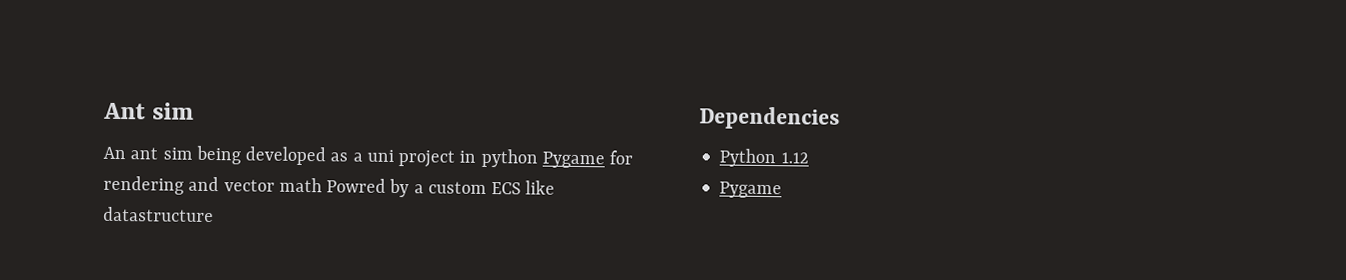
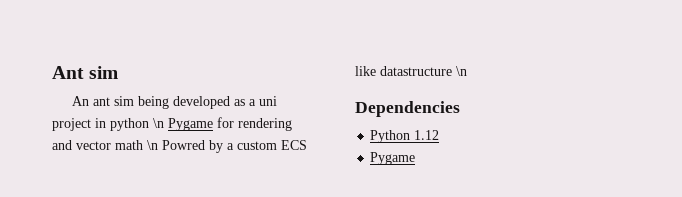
(538, 158) none -> [153,118,164,128] \n
(322, 185) none -> [147,140,158,150] \n
(214, 214) none -> [456,66,467,76] \n

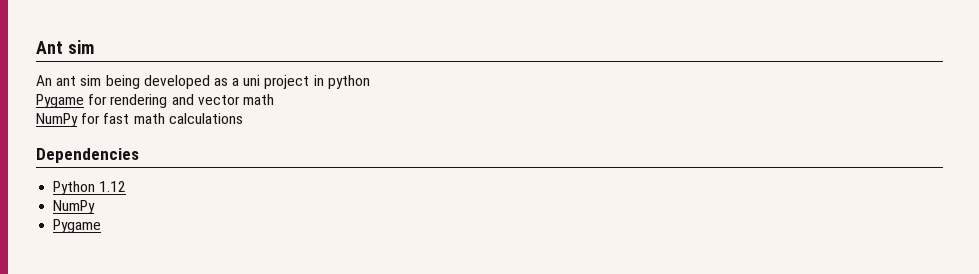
[153,118,164,128] \n -> (370, 82) //
[147,140,307,153] [355,66,467,76] \n Powred by a custom ECS like datastructure \n -> [36,113,243,127] // NumPy for fast math calculations
(440, 135) none -> [53,200,96,214] // NumPy

